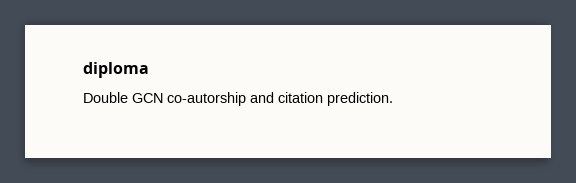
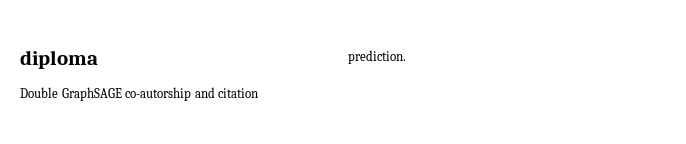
[132,93,163,103] GCN -> [61,87,122,101] GraphSAGE

